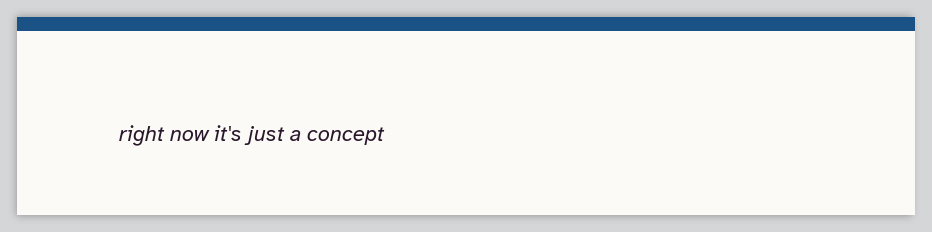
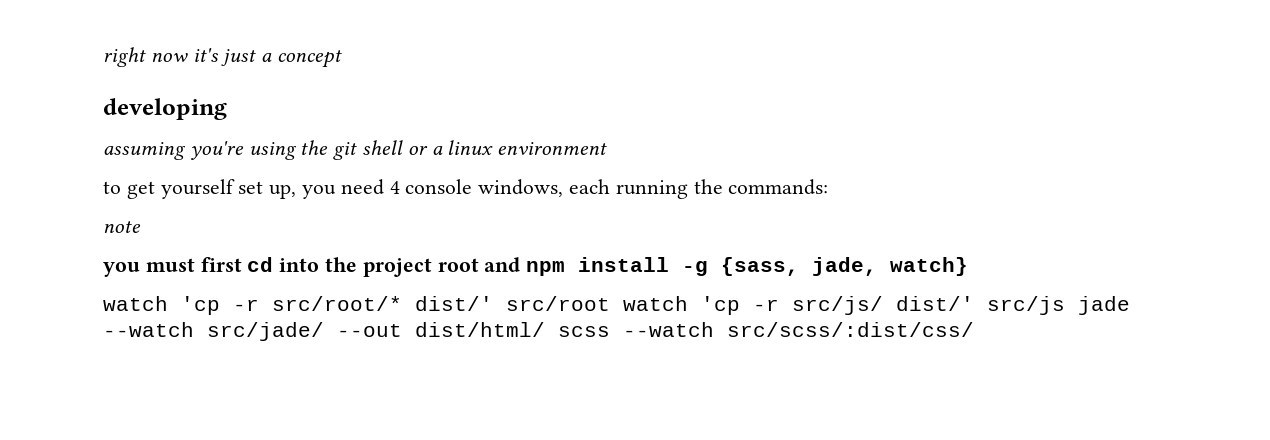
(385, 136) none -> [103,98,227,120] [103,140,608,160] [103,179,829,199] [103,221,141,233] [103,257,969,277] [103,296,1130,315] [103,322,974,341] // developing // assuming you're using the git shell or a linux environment // to get yourself set up, you need 4 console windows, each running the commands: // note // you must first cd into the project root and npm install -g {sass, jade, watch} // watch 'cp -r src/root/* dist/' src/root watch 'cp -r src/js/ dist/' src/js jade --watch src/jade/ --out dist/html/ scss --watch src/scss/:dist/css/

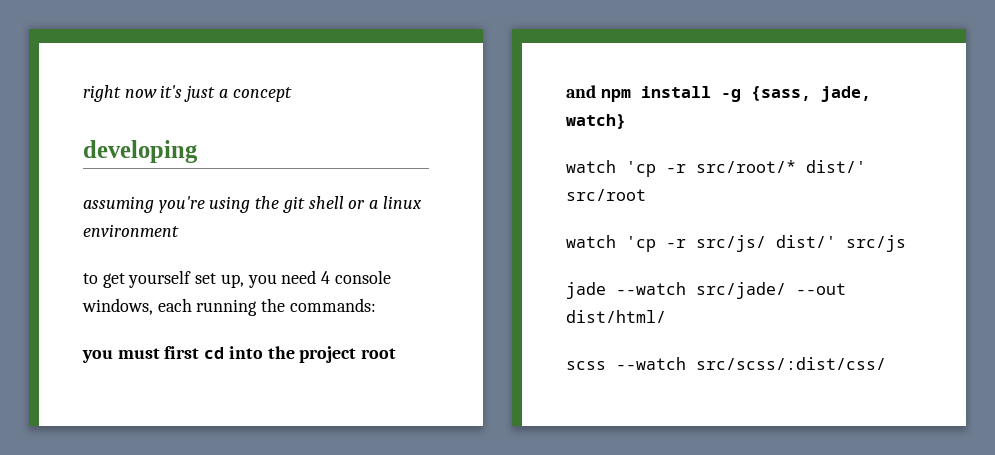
[103,221,141,233] // note -> (376, 305) none
(610, 303) none -> (646, 195) //
(1065, 305) none -> (906, 243) //
(545, 329) none -> (666, 316) //

